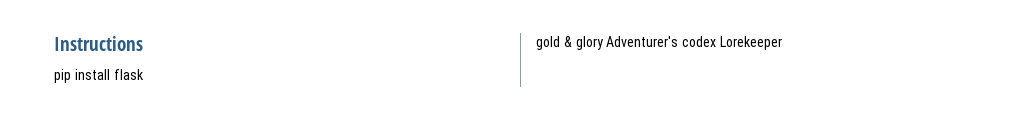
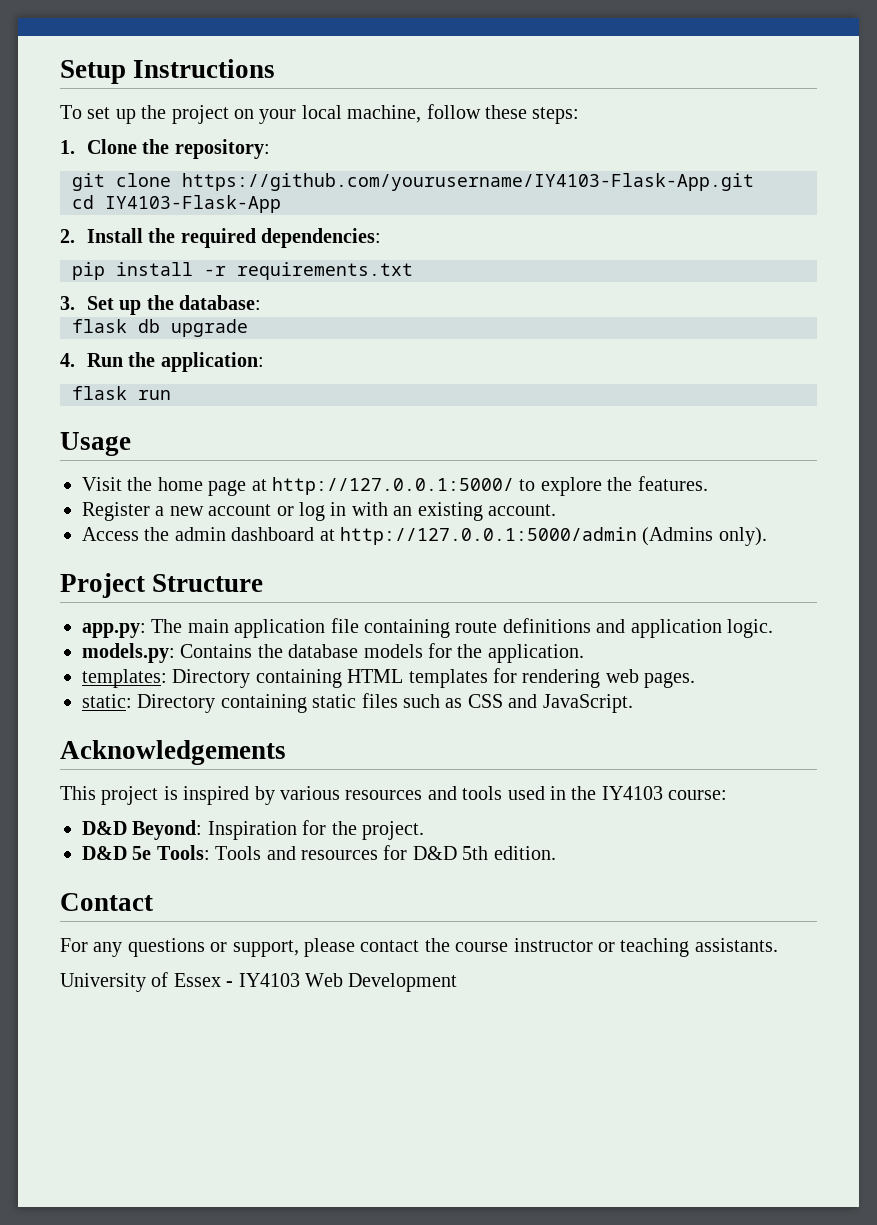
(54, 43) none -> [60,60,126,84] Setup
[54,69,144,83] [536,36,782,50] pip install flask // gold & glory Adventurer's codex Lorekeeper -> [60,104,580,124] [60,139,270,159] [72,173,754,191] [72,195,281,213] [60,228,382,248] [72,262,413,280] [60,295,262,315] [72,319,248,337] [60,352,264,372] [72,386,171,400] [60,432,131,456] [82,476,708,496] [82,502,556,521] [82,527,767,546] [60,573,264,598] [82,618,773,638] [82,643,584,663] [82,668,696,688] [82,693,633,713] [60,740,286,765] [60,786,728,805] [82,820,424,840] [82,845,556,860] [60,893,153,911] [60,938,778,957] [60,972,458,992] To set up the project on your local machine, follow these steps: // 1. Clone the repository: // git clone https://github.com/yourusername/IY4103-Flask-App.git // cd IY4103-Flask-App // 2. Install the required dependencies: // pip install -r requirements.txt // 3. Set up the database: // flask db upgrade // 4. Run the application: // flask run // Usage // Visit the home page at http://127.0.0.1:5000/ to explore the features. // Register a new account or log in with an existing account. // Access the admin dashboard at http://127.0.0.1:5000/admin (Admins only). // Project Structure // app.py: The main application file containing route definitions and application logic. // models.py: Contains the database models for the application. // templates: Directory containing HTML templates for rendering web pages. // static: Directory containing static files such as CSS and JavaScript. // Acknowledgements // This project is inspired by various resources and tools used in the IY4103 course: // D&D Beyond: Inspiration for the project. // D&D 5e Tools: Tools and resources for D&D 5th edition. // Contact // For any questions or support, please contact the course instructor or teaching assistants. // University of Essex - IY4103 Web Development

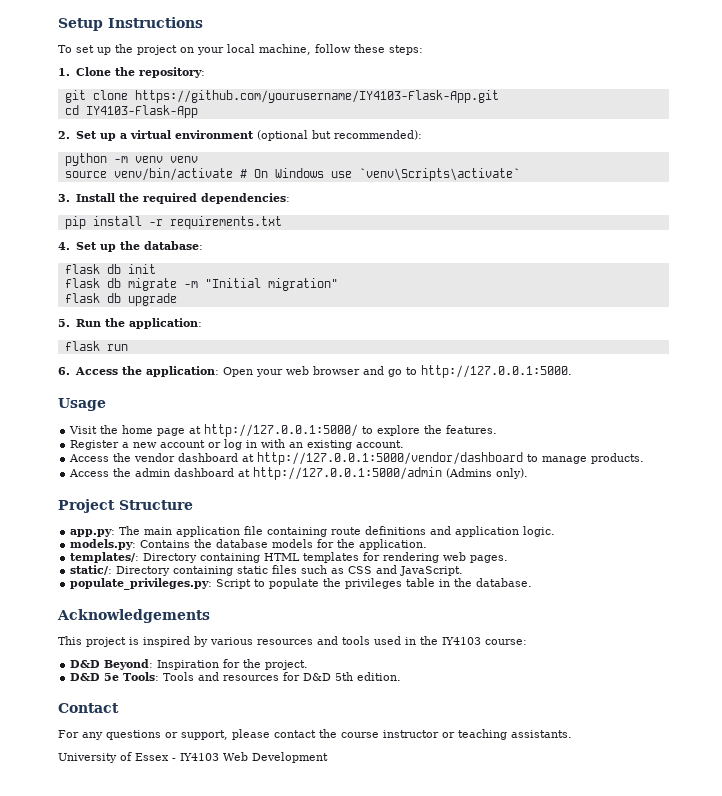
(75, 236) none -> [75,130,422,141] [64,153,198,166] [64,168,520,181] [58,194,70,202] Set up a virtual environment (optional but recommended): // python -m venv venv // source venv/bin/activate # On Windows use `venv\Scripts\activate` // 3.
[60,296,75,310] 3. -> [58,242,70,250] 4.
(262, 302) none -> [64,264,156,274] [64,278,338,291] // flask db init // flask db migrate -m "Initial migration"
[60,353,75,367] 4. -> [58,319,70,327] 5.
(171, 395) none -> [58,365,572,378] // 6. Access the application: Open your web browser and go to http://127.0.0.1:5000.
(556, 510) none -> [69,452,645,465] // Access the vendor dashboard at http://127.0.0.1:5000/vendor/dashboard to manage products.
[82,669,167,688] templates: -> [70,552,140,563] templates/:
[82,694,132,708] static: -> [70,565,113,575] static/:
(633, 703) none -> [70,578,533,590] // populate_privileges.py: Script to populate the privileges table in the database.

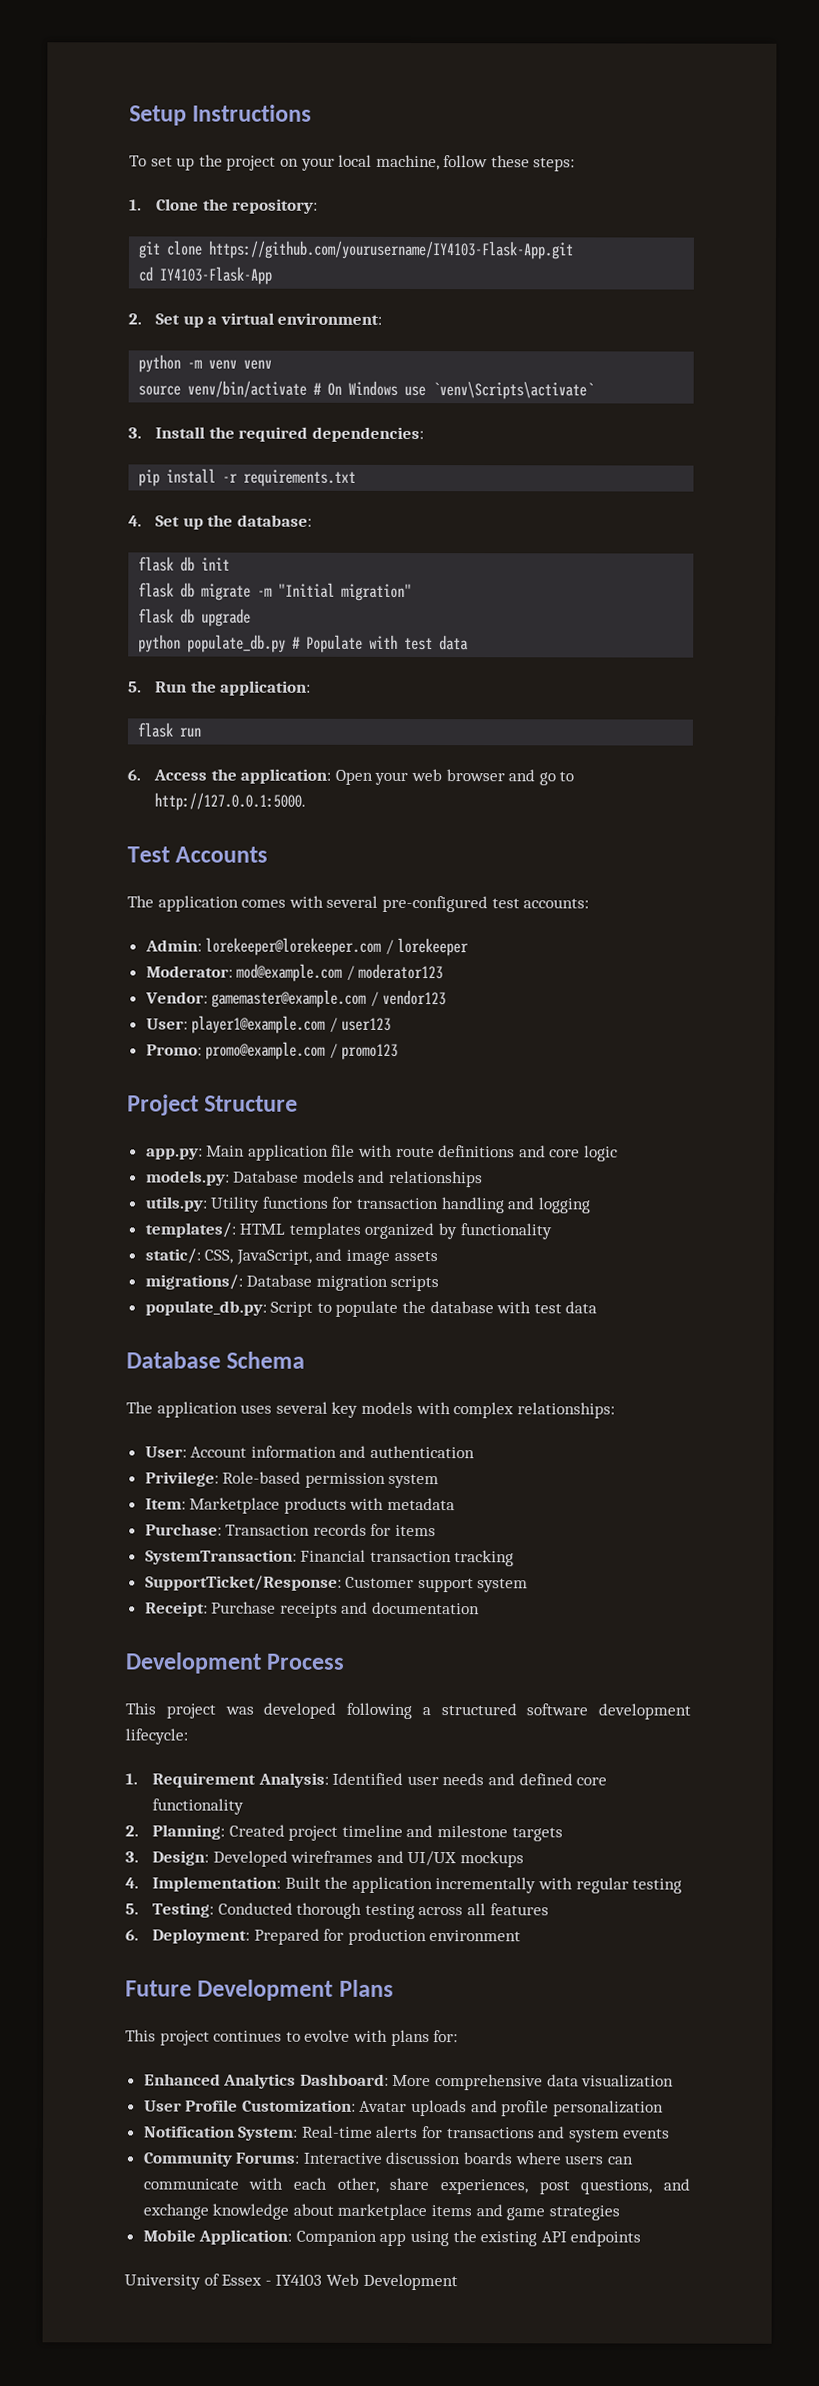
[174,130,422,141] environment (optional but recommended): -> [277,312,383,325] environment:
(177, 299) none -> [138,634,470,653] // python populate_db.py # Populate with test data
[58,398,106,411] [69,424,498,437] [70,439,405,450] [69,452,645,465] [69,467,529,480] Usage // Visit the home page at http://127.0.0.1:5000/ to explore the features. // Register a new account or log in with an existing account. // Access the vendor dashboard at http://127.0.0.1:5000/vendor/dashboard to manage products. // Access the admin dashboard at http://127.0.0.1:5000/admin (Admins only). -> [127,846,269,863] [127,895,590,913] [144,937,470,957] [145,963,444,982] [144,989,447,1008] [145,1015,392,1034] [145,1041,399,1060] Test Accounts // The application comes with several pre-configured test accounts: // Admin: lorekeeper@lorekeeper.com / lorekeeper // Moderator: mod@example.com / moderator123 // Vendor: gamemaster@example.com / vendor123 // User: player1@example.com / user123 // Promo: promo@example.com / promo123
[119,526,173,535] The main -> [206,1145,246,1157] Main
[267,527,328,537] containing -> [358,1144,394,1157] with
[455,526,556,537] application logic. -> [549,1145,619,1162] core logic
[140,539,428,550] [70,552,509,563] [70,565,464,576] [70,578,533,590] [57,609,210,623] [58,636,527,647] [70,659,309,670] [70,672,402,681] [58,703,119,713] [58,729,572,740] Contains the database models for the application. // templates/: Directory containing HTML templates for rendering web pages. // static/: Directory containing static files such as CSS and JavaScript. // populate_privileges.py: Script to populate the privileges table in the database. // Acknowledgements // This project is inspired by various resources and tools used in the IY4103 course: // D&D Beyond: Inspiration for the project. // D&D 5e Tools: Tools and resources for D&D 5th edition. // Contact // For any questions or support, please contact the course instructor or teaching assistants. -> [233,1170,484,1188] [144,1196,590,1214] [144,1222,552,1240] [144,1248,438,1265] [144,1274,440,1292] [144,1300,598,1317] [126,1351,306,1369] [126,1401,615,1419] [144,1445,476,1459] [144,1471,440,1489] [144,1497,456,1514] [144,1523,437,1537] [144,1549,515,1567] [144,1575,529,1593] [144,1601,481,1618] [125,1652,346,1674] [125,1702,691,1720] [125,1728,188,1745] [125,1772,608,1788] [151,1798,244,1815] [125,1824,563,1842] [125,1850,524,1868] [125,1876,683,1894] [125,1902,549,1920] [125,1928,522,1946] [125,1979,394,2001] [125,2029,459,2047] [143,2073,675,2091] [143,2099,664,2117] [143,2125,671,2143] [142,2151,633,2167] [142,2177,690,2195] [142,2203,620,2221] [142,2229,642,2247] Database models and relationships // utils.py: Utility functions for transaction handling and logging // templates/: HTML templates organized by functionality // static/: CSS, JavaScript, and image assets // migrations/: Database migration scripts // populate_db.py: Script to populate the database with test data // Database Schema // The application uses several key models with complex relationships: // User: Account information and authentication // Privilege: Role-based permission system // Item: Marketplace products with metadata // Purchase: Transaction records for items // SystemTransaction: Financial transaction tracking // SupportTicket/Response: Customer support system // Receipt: Purchase receipts and documentation // Development Process // This project was developed following a structured software development lifecycle: // 1. Requirement Analysis: Identified user needs and defined core functionality // 2. Planning: Created project timeline and milestone targets // 3. Design: Developed wireframes and UI/UX mockups // 4. Implementation: Built the application incrementally with regular testing // 5. Testing: Conducted thorough testing across all features // 6. Deployment: Prepared for production environment // Future Development Plans // This project continues to evolve with plans for: // Enhanced Analytics Dashboard: More comprehensive data visualization // User Profile Customization: Avatar uploads and profile personalization // Notification System: Real-time alerts for transactions and system events // Community Forums: Interactive discussion boards where users can communicate with each other, share experiences, post questions, and exchange knowledge about marketplace items and game strategies // Mobile Application: Companion app using the existing API endpoints

